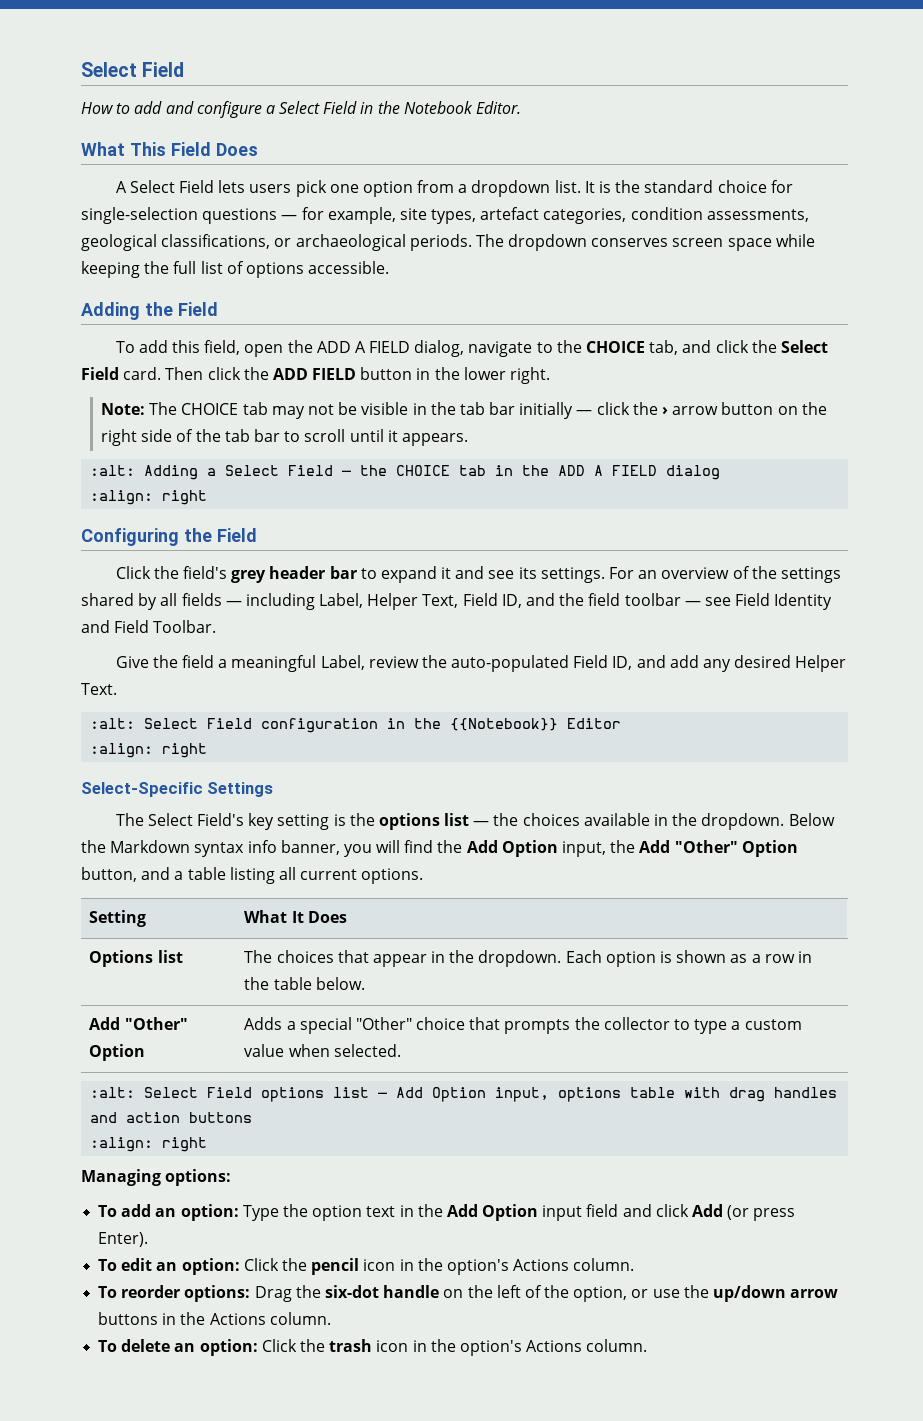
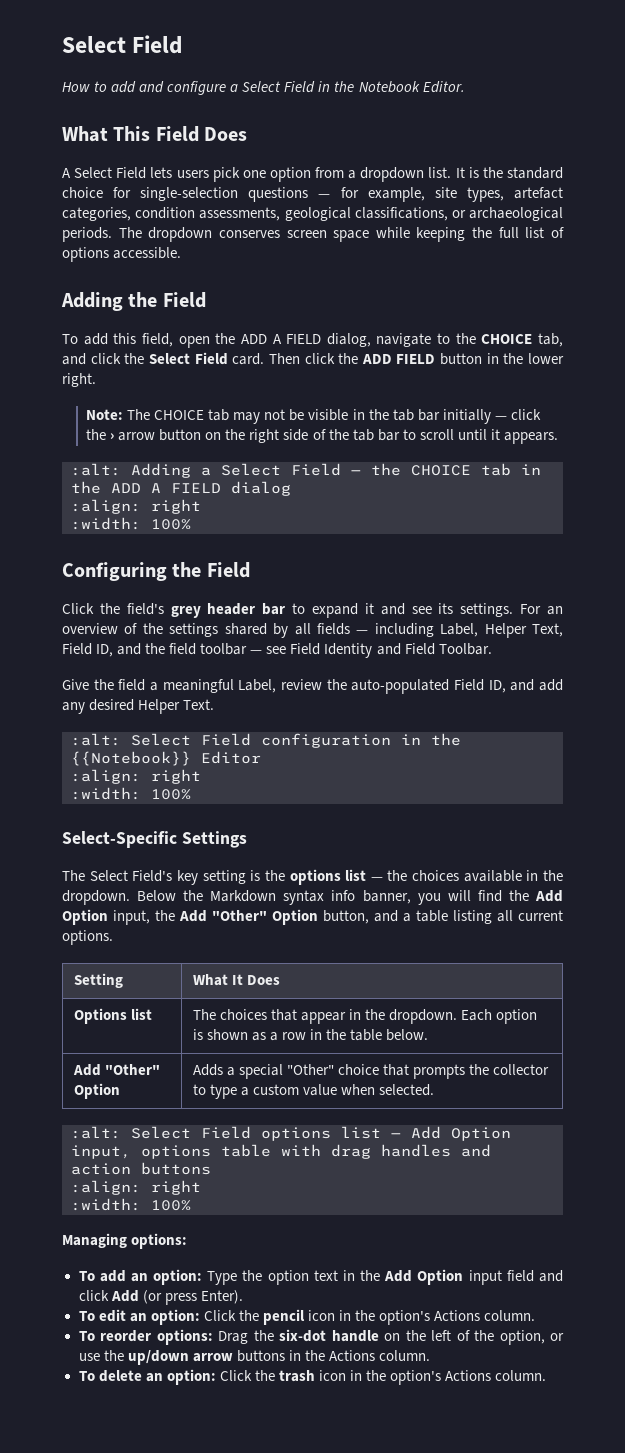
(208, 497) none -> [71,517,191,530] // :width: 100%
(208, 750) none -> [71,787,191,800] // :width: 100%
(208, 1144) none -> [71,1198,191,1211] // :width: 100%

